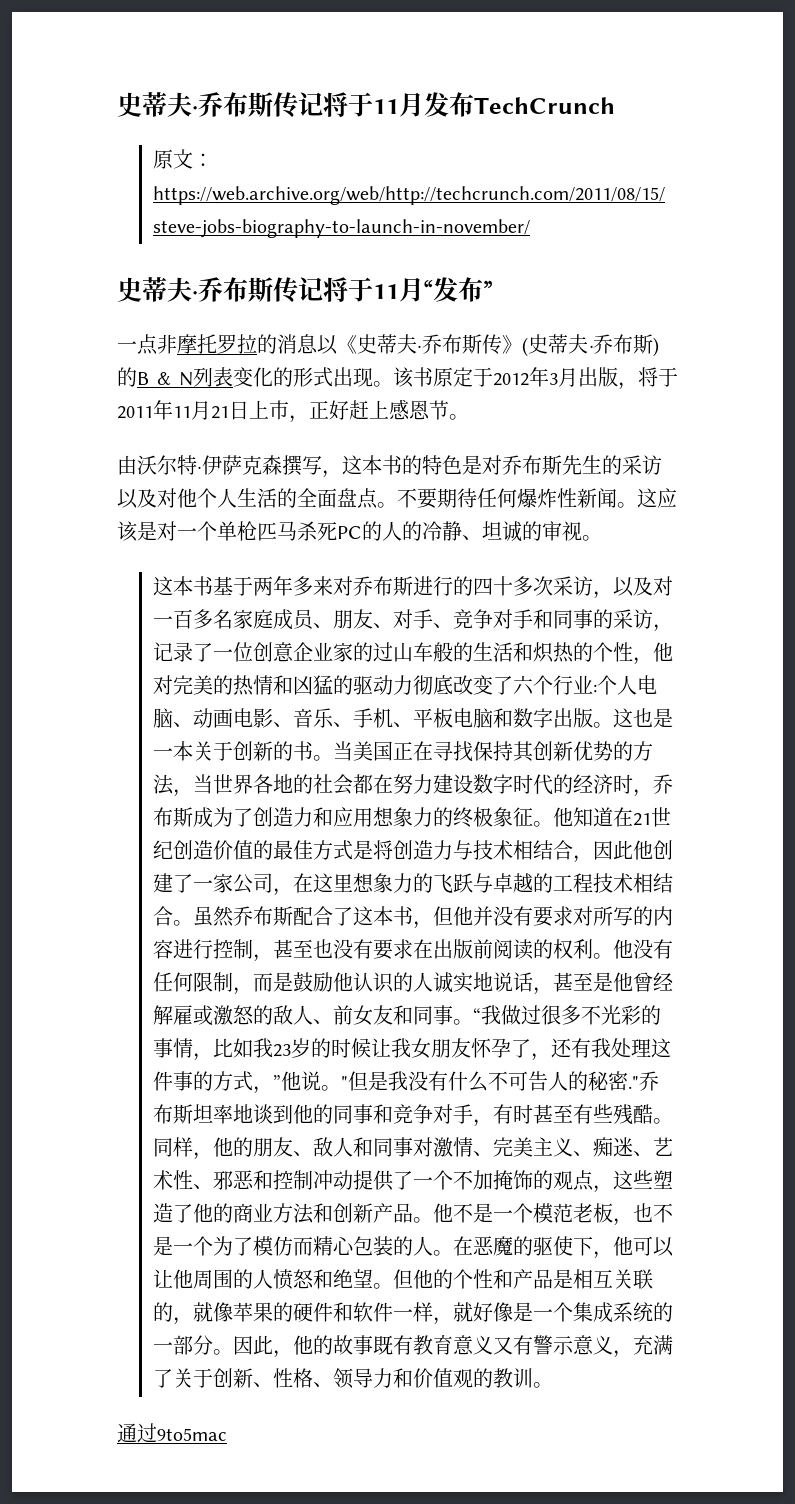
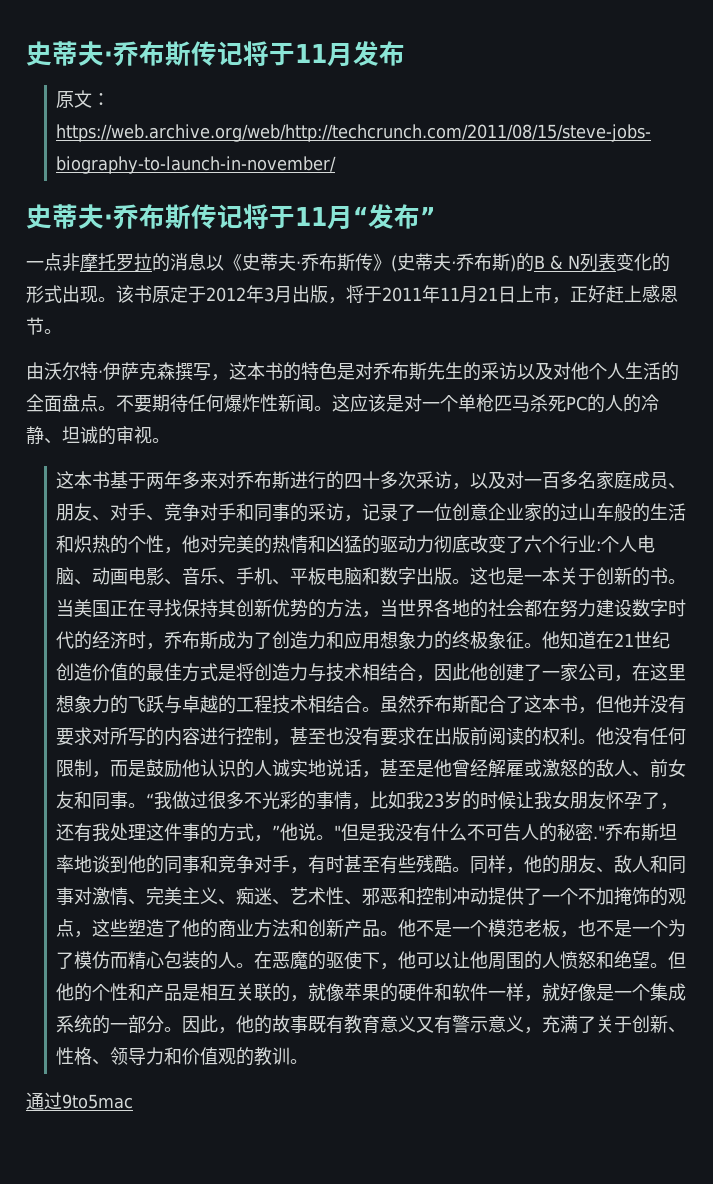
[474,97,615,114] TechCrunch -> (405, 53) none

